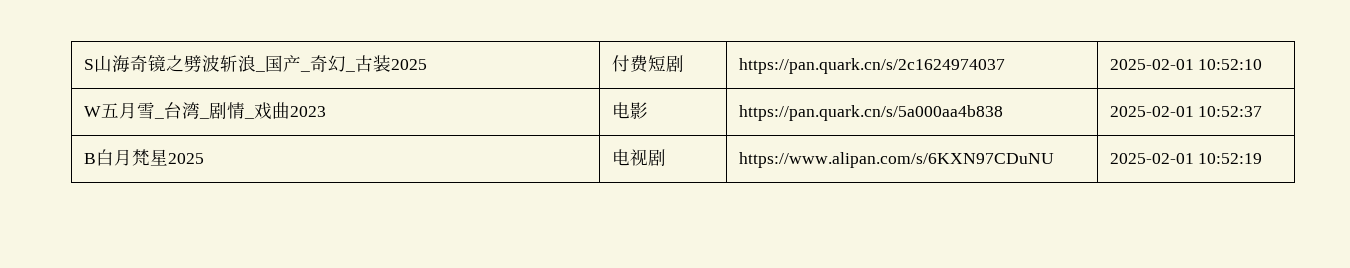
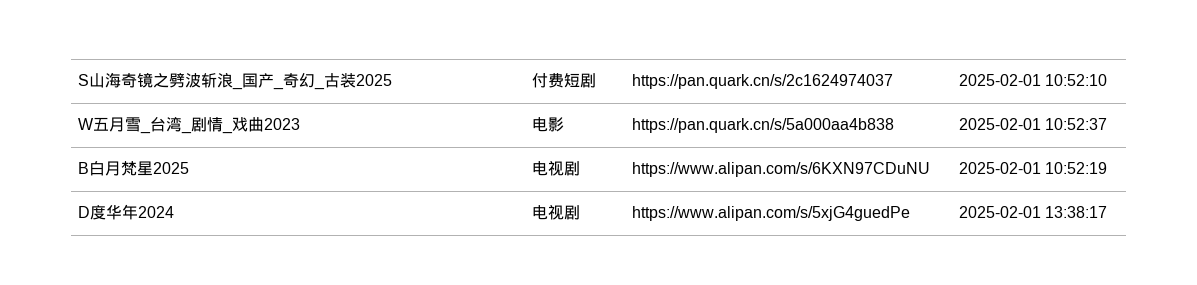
(1263, 158) none -> [78,204,175,220] [532,204,581,220] [632,206,911,221] [959,206,1108,218] // D度华年2024 | 电视剧 | https://www.alipan.com/s/5xjG4guedPe | 2025-02-01 13:38:17

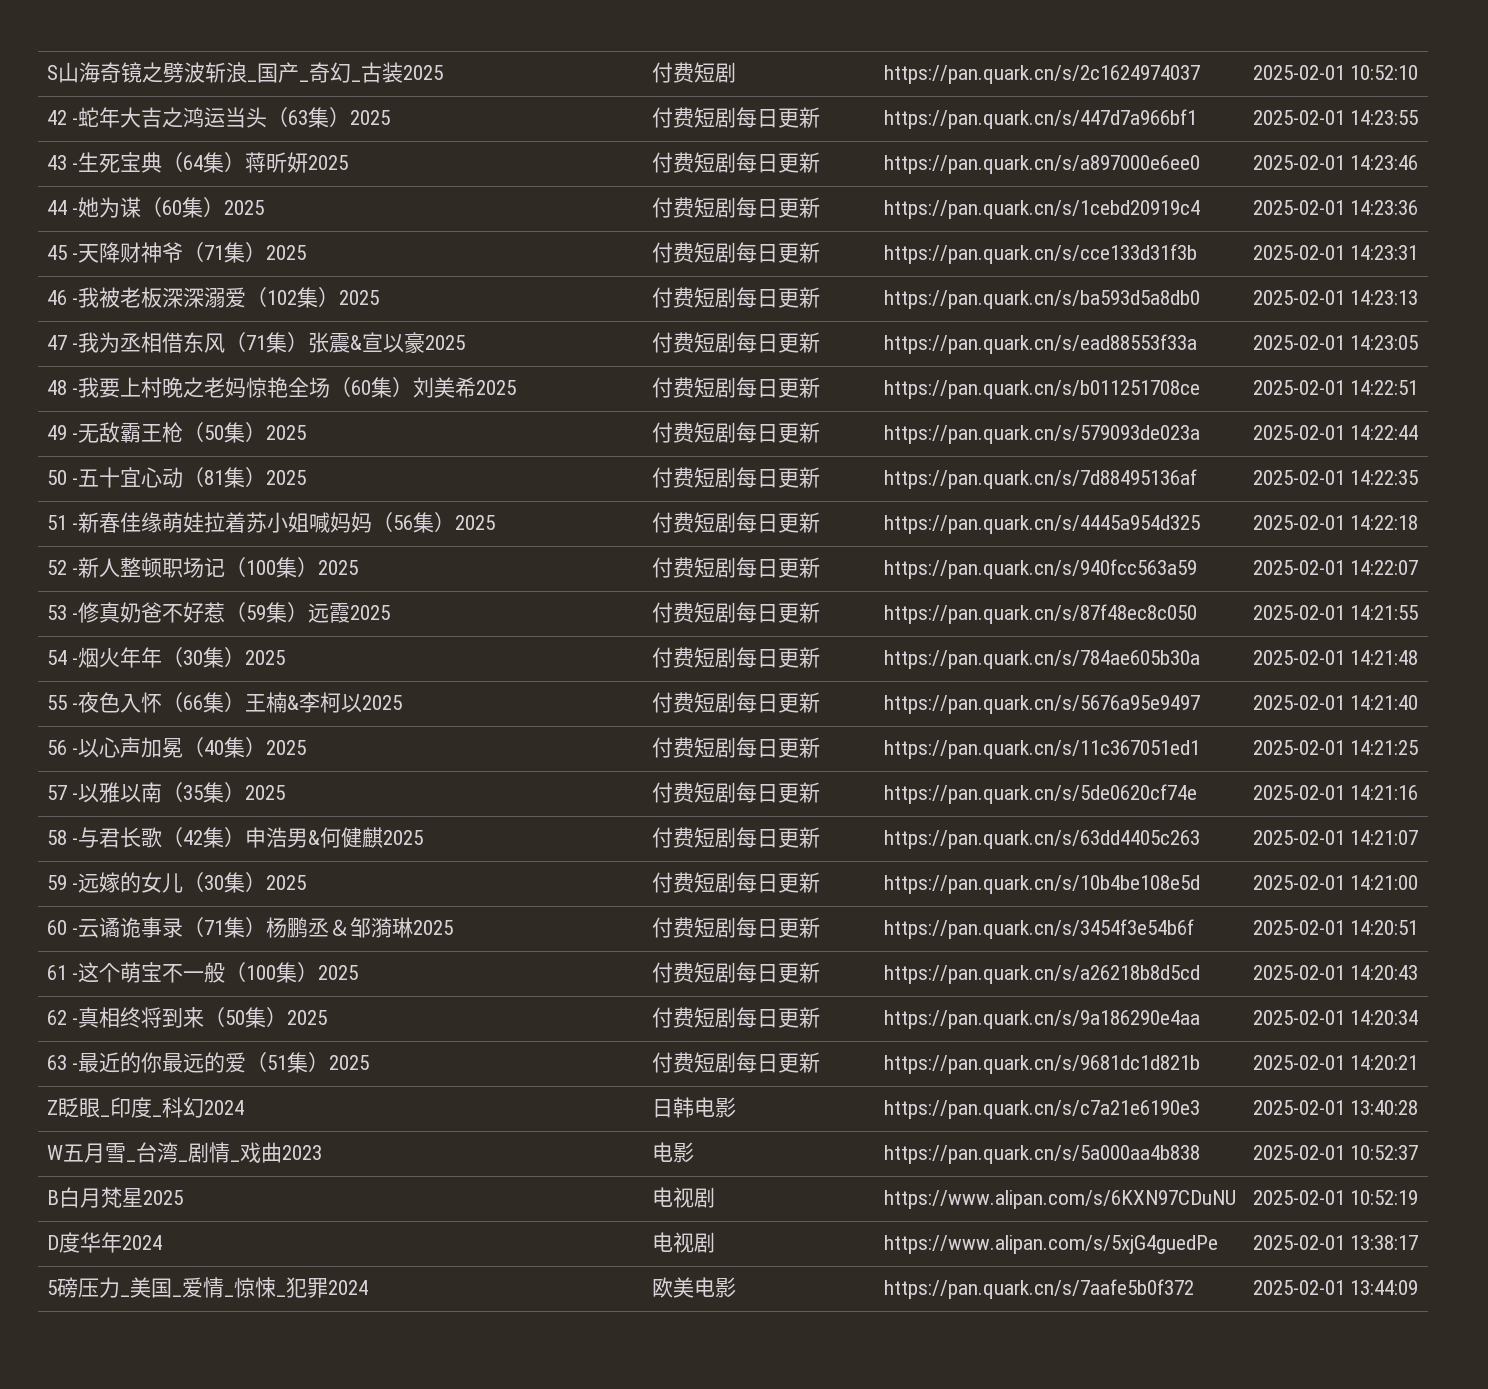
(1108, 80) none -> [46,107,391,128] [651,107,820,128] [883,109,1197,129] [1252,110,1419,125] [46,152,349,173] [651,152,820,173] [883,155,1200,174] [1252,155,1419,170] [46,197,265,218] [651,197,820,218] [883,200,1200,219] [1252,200,1419,215] [46,242,307,263] [651,242,820,263] [883,244,1197,264] [1252,245,1419,260] [46,287,380,308] [651,287,820,308] [883,290,1200,309] [1252,290,1419,305] [46,332,466,353] [651,332,820,353] [883,334,1197,354] [1252,335,1419,350] [46,377,517,398] [651,377,820,398] [883,380,1200,399] [1252,380,1419,395] [46,422,307,443] [651,422,820,443] [883,425,1200,444] [1252,425,1419,440] [46,467,307,488] [651,467,820,488] [883,469,1197,489] [1252,470,1419,485] [46,512,496,533] [651,512,820,533] [883,515,1200,534] [1252,515,1419,530] [46,557,359,578] [651,557,820,578] [883,559,1197,579] [1252,560,1419,575] [46,602,391,623] [651,602,820,623] [883,604,1197,624] [1252,605,1419,620] [46,647,286,668] [651,647,820,668] [883,650,1200,669] [1252,650,1419,665] [46,692,403,713] [651,692,820,713] [883,695,1200,714] [1252,695,1419,710] [46,737,307,758] [651,737,820,758] [883,740,1200,759] [1252,740,1419,755] [46,782,286,803] [651,782,820,803] [883,784,1197,804] [1252,785,1419,800] [46,827,424,848] [651,827,820,848] [883,830,1200,849] [1252,830,1419,845] [46,872,307,893] [651,872,820,893] [883,875,1200,894] [1252,875,1419,890] [46,917,454,938] [651,917,820,938] [883,919,1194,939] [1252,920,1419,935] [46,962,359,983] [651,962,820,983] [883,965,1200,984] [1252,965,1419,980] [46,1007,328,1028] [651,1007,820,1028] [883,1010,1200,1029] [1252,1010,1419,1025] [46,1052,370,1073] [651,1052,820,1073] [883,1055,1200,1074] [1252,1055,1419,1070] [46,1097,244,1118] [651,1097,736,1118] [883,1100,1200,1119] [1252,1100,1419,1115] // 42 -蛇年大吉之鸿运当头（63集）2025 | 付费短剧每日更新 | https://pan.quark.cn/s/447d7a966bf1 | 2025-02-01 14:23:55 // 43 -生死宝典（64集）蒋昕妍2025 | 付费短剧每日更新 | https://pan.quark.cn/s/a897000e6ee0 | 2025-02-01 14:23:46 // 44 -她为谋（60集）2025 | 付费短剧每日更新 | https://pan.quark.cn/s/1cebd20919c4 | 2025-02-01 14:23:36 // 45 -天降财神爷（71集）2025 | 付费短剧每日更新 | https://pan.quark.cn/s/cce133d31f3b | 2025-02-01 14:23:31 // 46 -我被老板深深溺爱（102集）2025 | 付费短剧每日更新 | https://pan.quark.cn/s/ba593d5a8db0 | 2025-02-01 14:23:13 // 47 -我为丞相借东风（71集）张震&宣以豪2025 | 付费短剧每日更新 | https://pan.quark.cn/s/ead88553f33a | 2025-02-01 14:23:05 // 48 -我要上村晚之老妈惊艳全场（60集）刘美希2025 | 付费短剧每日更新 | https://pan.quark.cn/s/b011251708ce | 2025-02-01 14:22:51 // 49 -无敌霸王枪（50集）2025 | 付费短剧每日更新 | https://pan.quark.cn/s/579093de023a | 2025-02-01 14:22:44 // 50 -五十宜心动（81集）2025 | 付费短剧每日更新 | https://pan.quark.cn/s/7d88495136af | 2025-02-01 14:22:35 // 51 -新春佳缘萌娃拉着苏小姐喊妈妈（56集）2025 | 付费短剧每日更新 | https://pan.quark.cn/s/4445a954d325 | 2025-02-01 14:22:18 // 52 -新人整顿职场记（100集）2025 | 付费短剧每日更新 | https://pan.quark.cn/s/940fcc563a59 | 2025-02-01 14:22:07 // 53 -修真奶爸不好惹（59集）远霞2025 | 付费短剧每日更新 | https://pan.quark.cn/s/87f48ec8c050 | 2025-02-01 14:21:55 // 54 -烟火年年（30集）2025 | 付费短剧每日更新 | https://pan.quark.cn/s/784ae605b30a | 2025-02-01 14:21:48 // 55 -夜色入怀（66集）王楠&李柯以2025 | 付费短剧每日更新 | https://pan.quark.cn/s/5676a95e9497 | 2025-02-01 14:21:40 // 56 -以心声加冕（40集）2025 | 付费短剧每日更新 | https://pan.quark.cn/s/11c367051ed1 | 2025-02-01 14:21:25 // 57 -以雅以南（35集）2025 | 付费短剧每日更新 | https://pan.quark.cn/s/5de0620cf74e | 2025-02-01 14:21:16 // 58 -与君长歌（42集）申浩男&何健麒2025 | 付费短剧每日更新 | https://pan.quark.cn/s/63dd4405c263 | 2025-02-01 14:21:07 // 59 -远嫁的女儿（30集）2025 | 付费短剧每日更新 | https://pan.quark.cn/s/10b4be108e5d | 2025-02-01 14:21:00 // 60 -云谲诡事录（71集）杨鹏丞＆邹漪琳2025 | 付费短剧每日更新 | https://pan.quark.cn/s/3454f3e54b6f | 2025-02-01 14:20:51 // 61 -这个萌宝不一般（100集）2025 | 付费短剧每日更新 | https://pan.quark.cn/s/a26218b8d5cd | 2025-02-01 14:20:43 // 62 -真相终将到来（50集）2025 | 付费短剧每日更新 | https://pan.quark.cn/s/9a186290e4aa | 2025-02-01 14:20:34 // 63 -最近的你最远的爱（51集）2025 | 付费短剧每日更新 | https://pan.quark.cn/s/9681dc1d821b | 2025-02-01 14:20:21 // Z眨眼_印度_科幻2024 | 日韩电影 | https://pan.quark.cn/s/c7a21e6190e3 | 2025-02-01 13:40:28
(1108, 212) none -> [46,1277,368,1298] [651,1277,736,1298] [883,1279,1194,1299] [1252,1280,1419,1295] // 5磅压力_美国_爱情_惊悚_犯罪2024 | 欧美电影 | https://pan.quark.cn/s/7aafe5b0f372 | 2025-02-01 13:44:09

